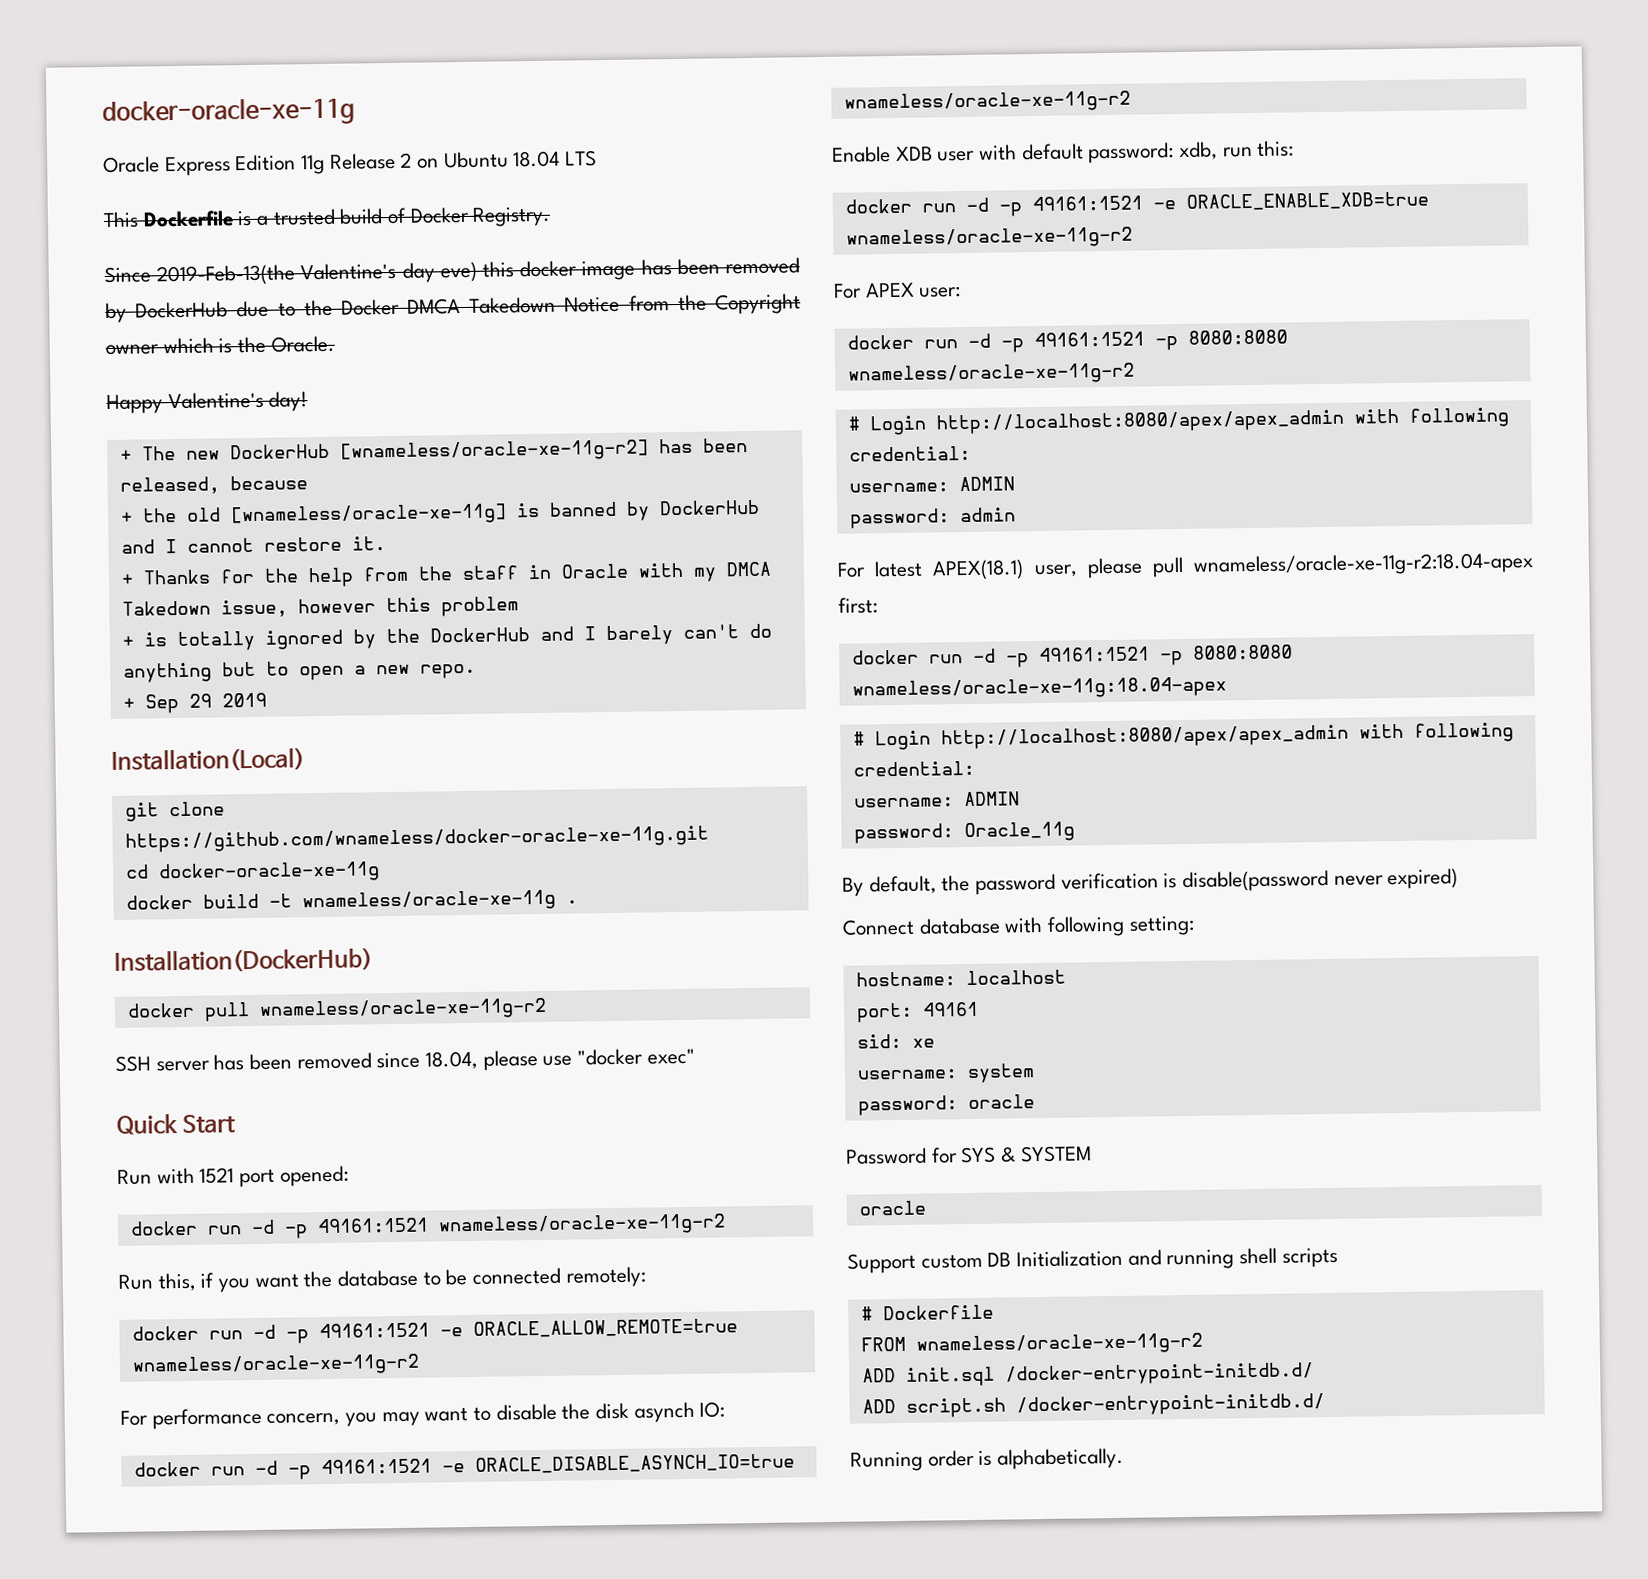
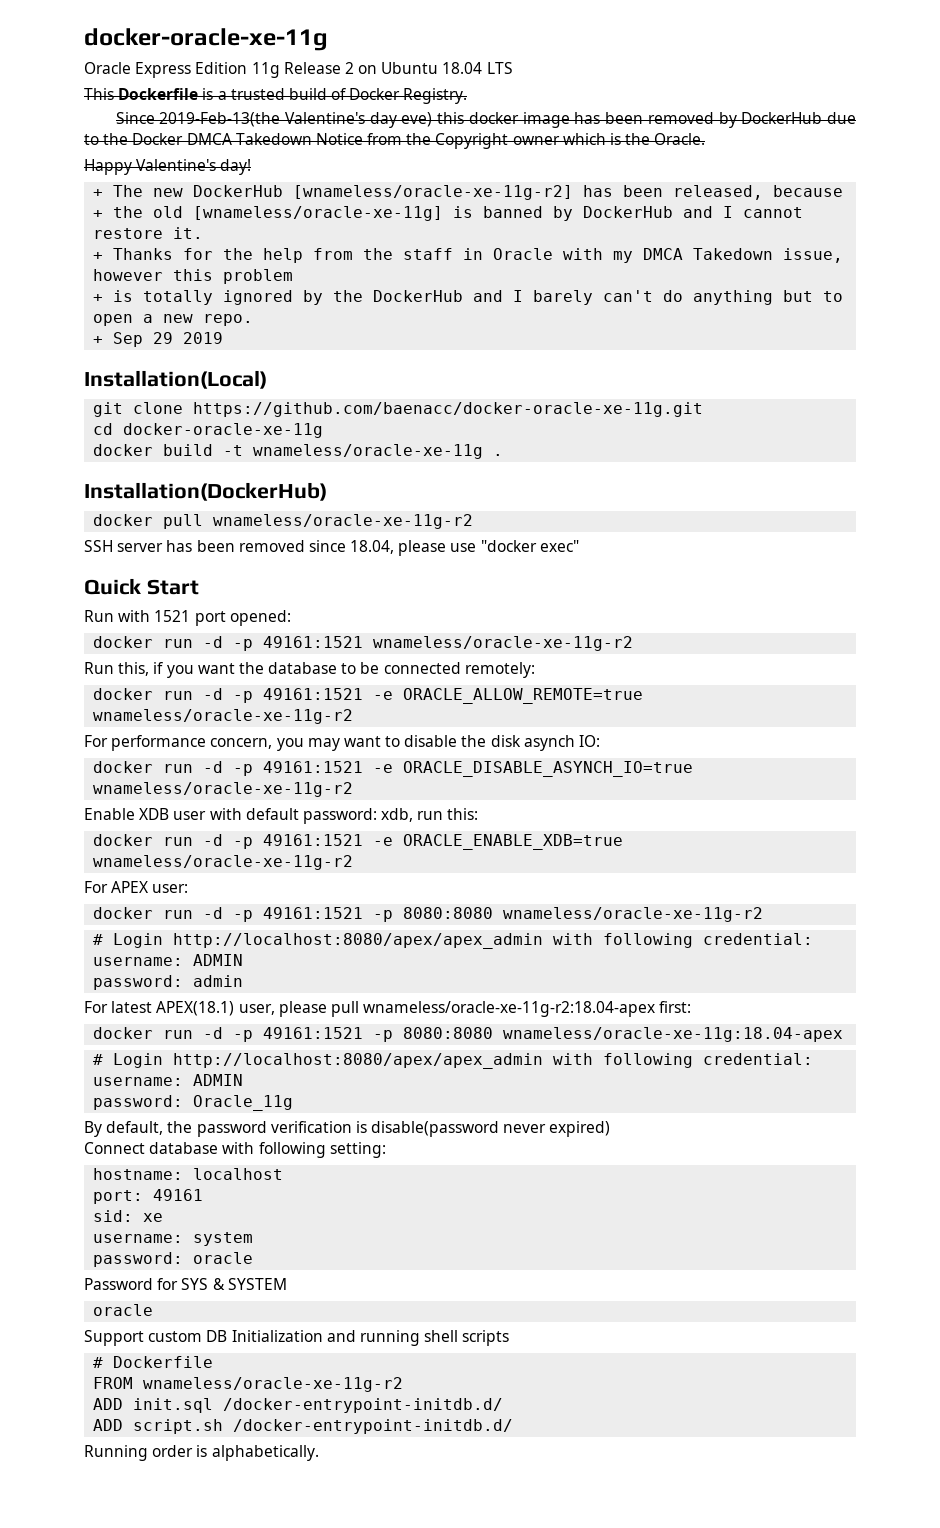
[124,825,709,853] https://github.com/wnameless/docker-oracle-xe-11g.git -> [193,402,704,417] https://github.com/baenacc/docker-oracle-xe-11g.git

